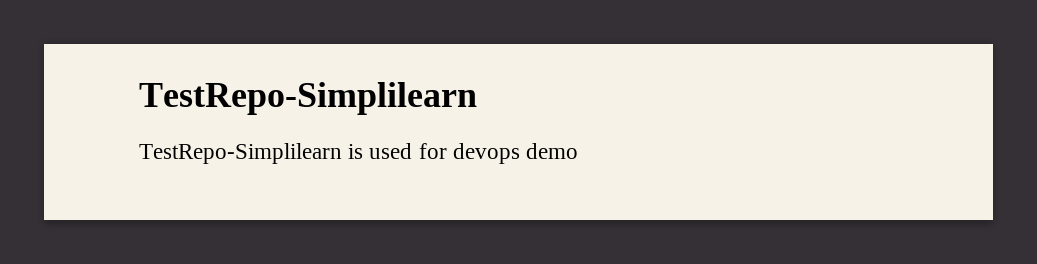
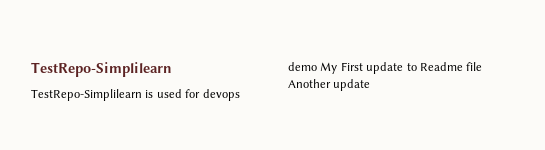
(579, 151) none -> [320,62,483,74] [288,79,371,91] My First update to Readme file Another update

